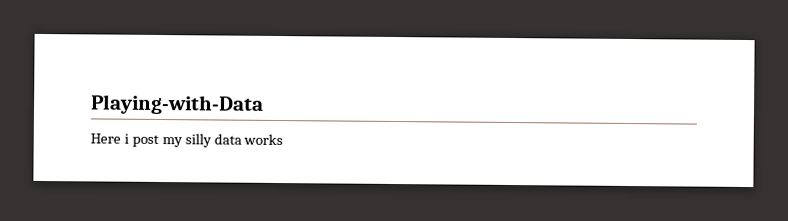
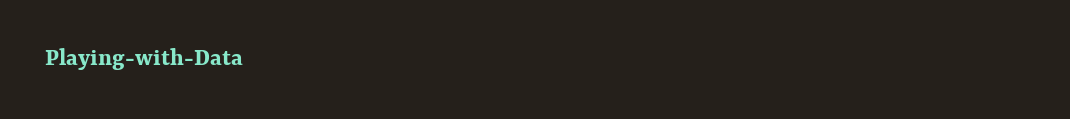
[90,133,284,148] // Here i post my silly data works -> (243, 59) none

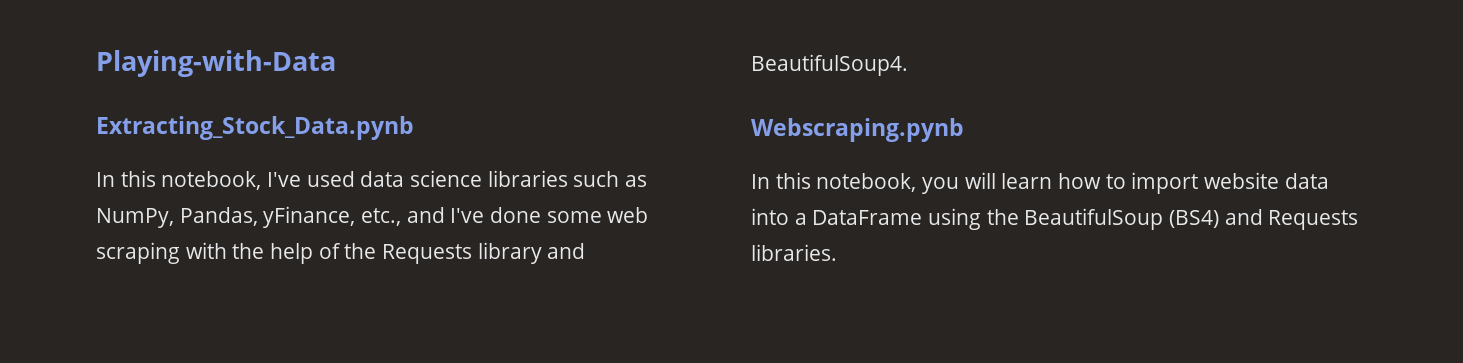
(243, 59) none -> [96,116,414,140] [96,170,648,190] [96,206,649,228] [96,242,586,264] [751,54,908,76] [751,118,964,142] [751,172,1329,194] [751,208,1359,230] [751,244,837,261] // Extracting_Stock_Data.pynb // In this notebook, I've used data science libraries such as NumPy, Pandas, yFinance, etc., and I've done some web scraping with the help of the Requests library and BeautifulSoup4. // Webscraping.pynb // In this notebook, you will learn how to import website data into a DataFrame using the BeautifulSoup (BS4) and Requests libraries.

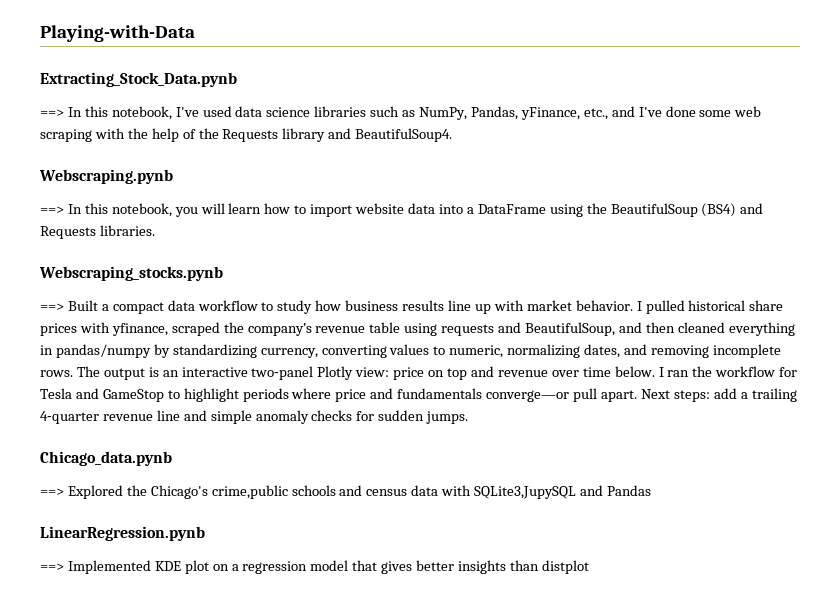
(414, 128) none -> [40,109,64,117] ==>
(964, 130) none -> [40,206,64,214] ==>
(837, 252) none -> [39,266,223,281] [40,300,784,314] [40,322,795,336] [40,344,781,358] [40,366,798,380] [40,388,797,402] [40,410,469,424] [40,451,172,466] [40,485,651,499] [40,526,205,541] [40,560,589,574] // Webscraping_stocks.pynb // ==> Built a compact data workflow to study how business results line up with market behavior. I pulled historical share prices with yfinance, scraped the company’s revenue table using requests and BeautifulSoup, and then cleaned everything in pandas/numpy by standardizing currency, converting values to numeric, normalizing dates, and removing incomplete rows. The output is an interactive two‑panel Plotly view: price on top and revenue over time below. I ran the workflow for Tesla and GameStop to highlight periods where price and fundamentals converge—or pull apart. Next steps: add a trailing 4‑quarter revenue line and simple anomaly checks for sudden jumps. // Chicago_data.pynb // ==> Explored the Chicago's crime,public schools and census data with SQLite3,JupySQL and Pandas // LinearRegression.pynb // ==> Implemented KDE plot on a regression model that gives better insights than distplot

